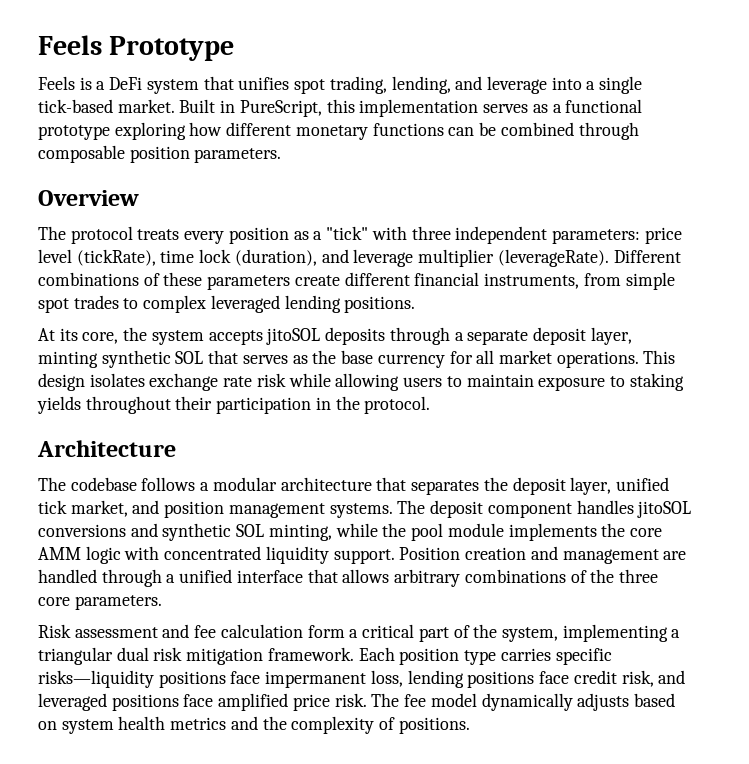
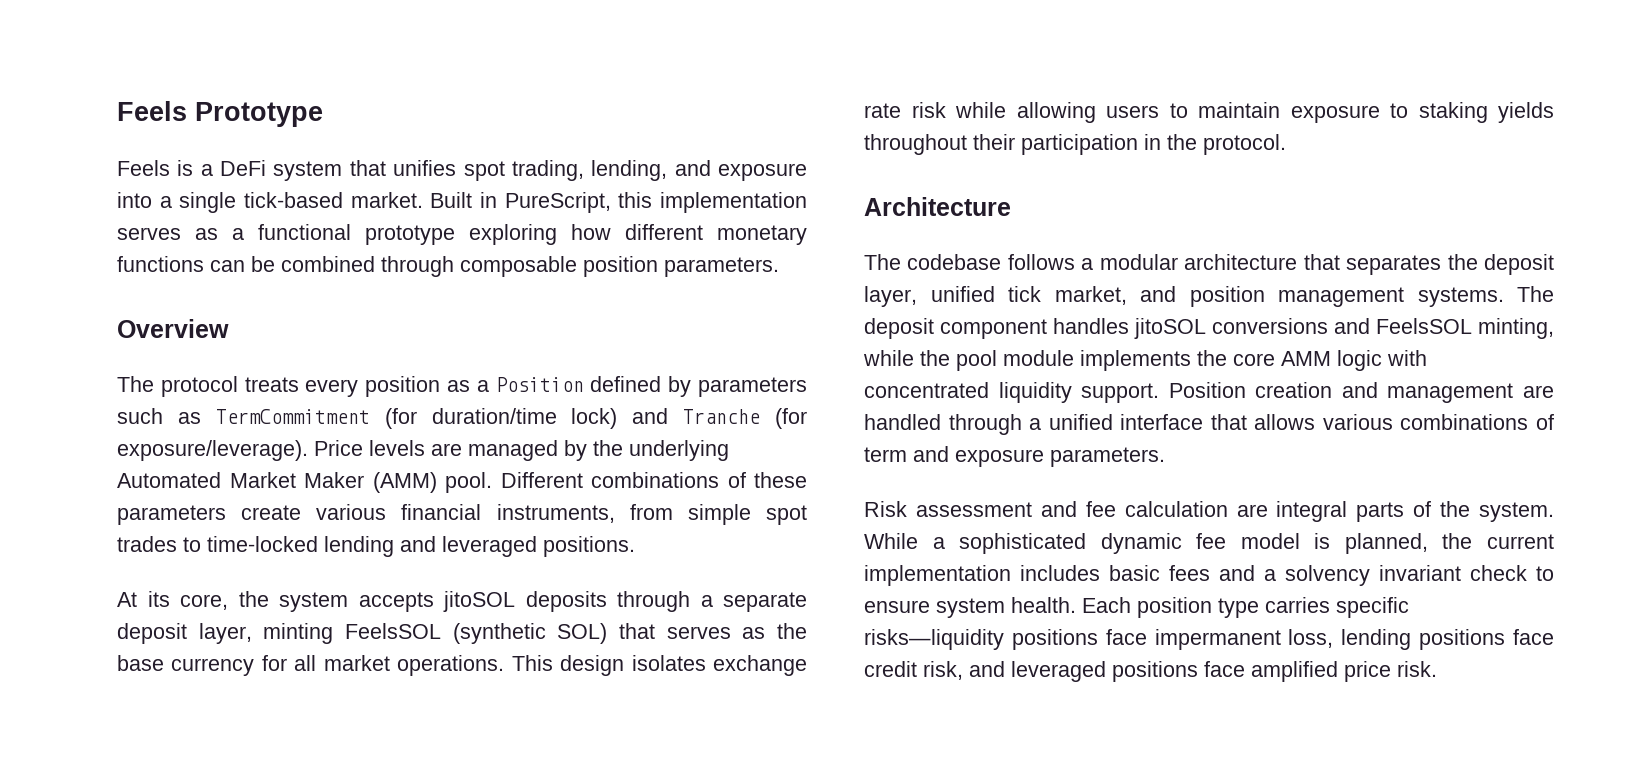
[486,76,547,94] leverage -> [718,163,807,181] exposure
[326,226,682,244] [38,249,609,267] "tick" with three independent parameters: price level (tickRate), time lock (duration), and leverage multiplier (leverageRate). -> [495,376,807,397] [117,408,807,429] [117,440,729,461] [117,472,492,493] Position defined by parameters such as TermCommitment (for duration/time lock) and Tranche (for exposure/leverage). Price levels are managed by the underlying Automated Market Maker (AMM) pool.
[344,272,410,286] different -> [316,504,387,520] various
[143,295,341,313] complex leveraged lending -> [207,536,537,557] time-locked lending and leveraged
[101,350,204,368] synthetic SOL -> [345,623,608,644] FeelsSOL (synthetic SOL)
[162,523,265,541] synthetic SOL -> [1376,318,1472,334] FeelsSOL
[394,569,658,587] [38,597,70,606] arbitrary combinations of the three core -> [1322,414,1554,430] [864,446,1044,467] various combinations of term and exposure
[307,624,681,642] [38,647,354,665] form a critical part of the system, implementing a triangular dual risk mitigation framework. -> [1236,501,1554,522] [864,533,1554,554] [864,565,1554,586] [864,597,1076,618] are integral parts of the system. While a sophisticated dynamic fee model is planned, the current implementation includes basic fees and a solvency invariant check to ensure system health.
[371,693,675,711] [38,716,470,734] The fee model dynamically adjusts based on system health metrics and the complexity of positions. -> (1437, 669) none

